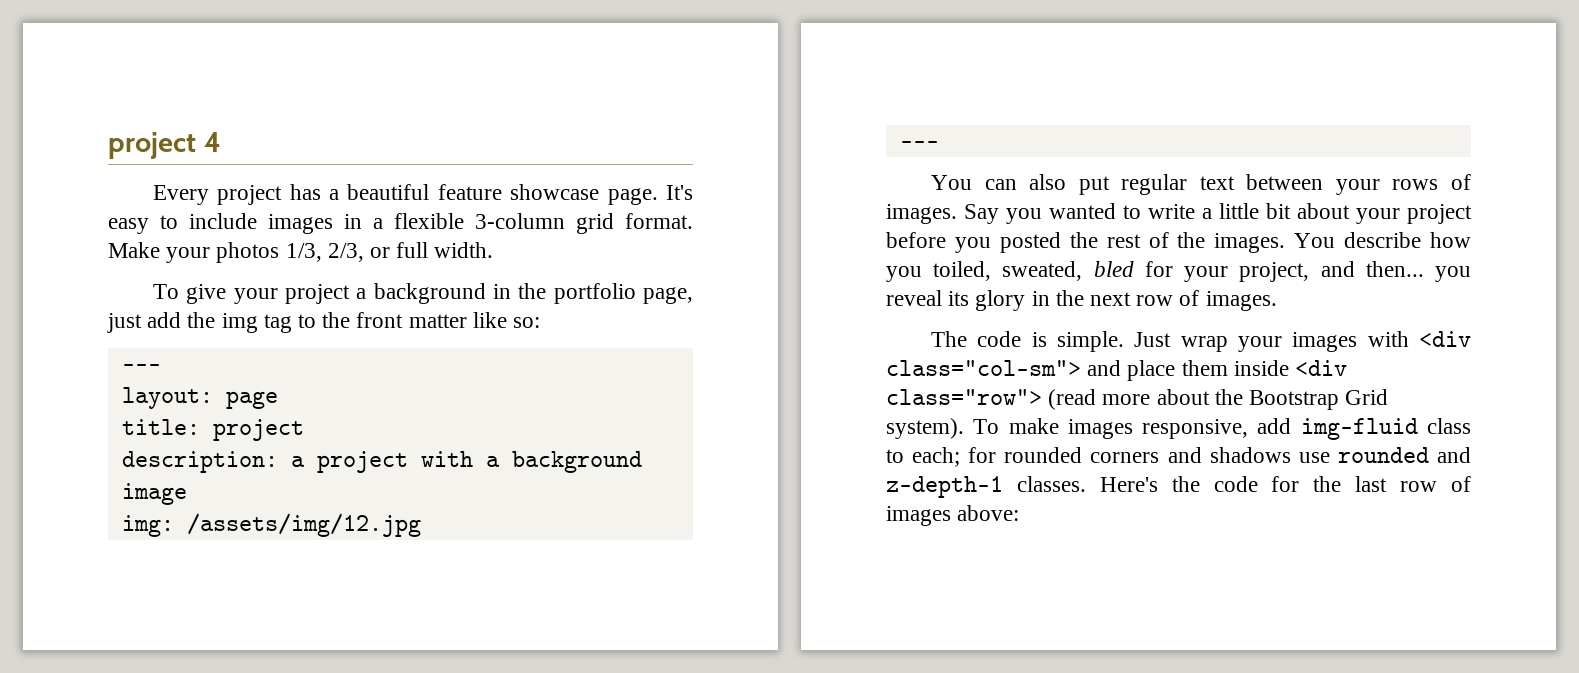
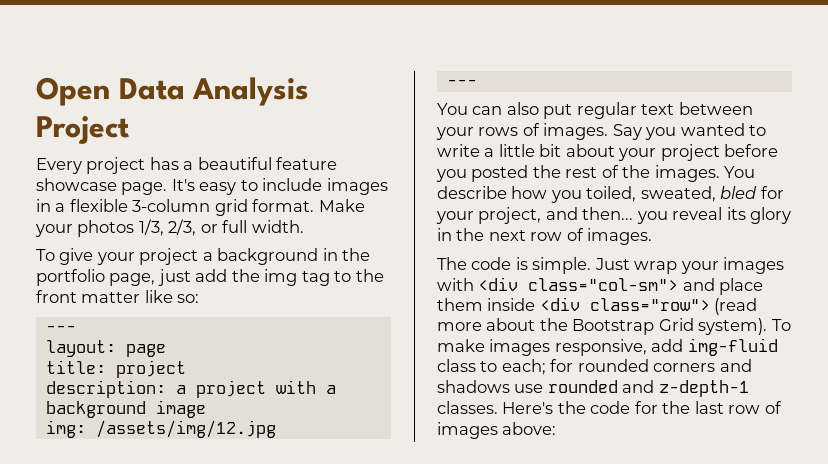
[108,132,221,159] project 4 -> [36,77,310,106] [36,116,129,144] Open Data Analysis Project

